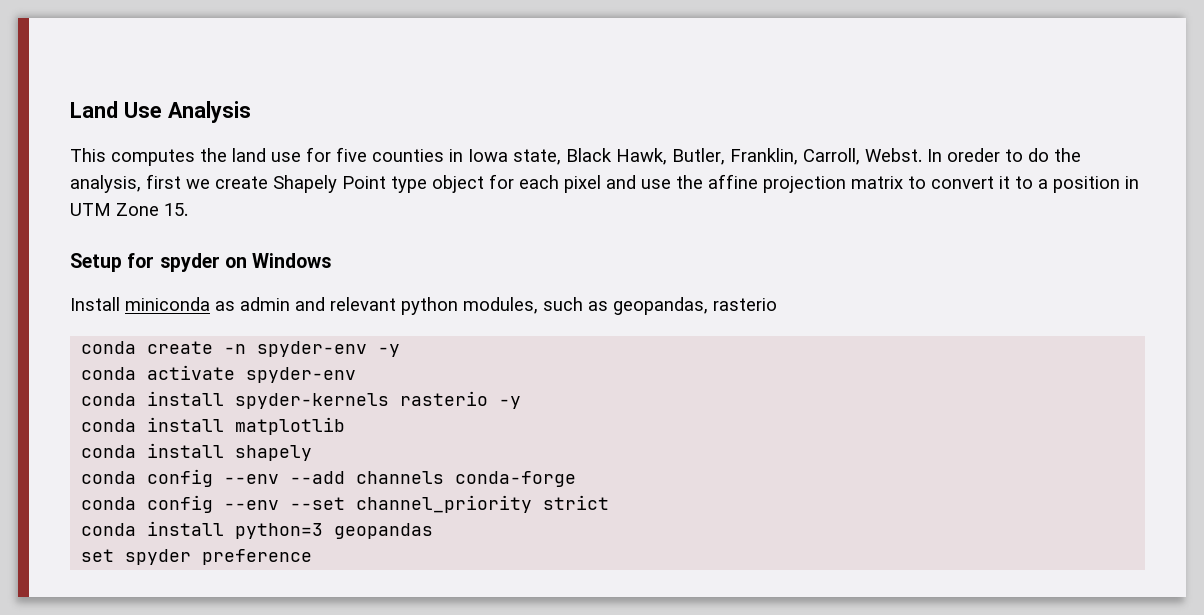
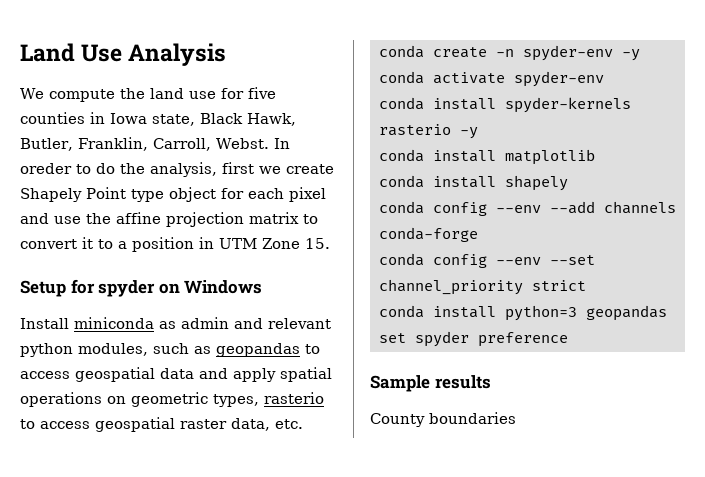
[70,148,195,166] This computes -> [20,88,115,102] We compute
[613,297,777,315] geopandas, rasterio -> [216,343,320,357] [20,367,332,382] [20,392,324,407] [20,417,303,432] geopandas to access geospatial data and apply spatial operations on geometric types, rasterio to access geospatial raster data, etc.
(313, 557) none -> [370,375,491,392] [370,412,516,427] // Sample results // County boundaries

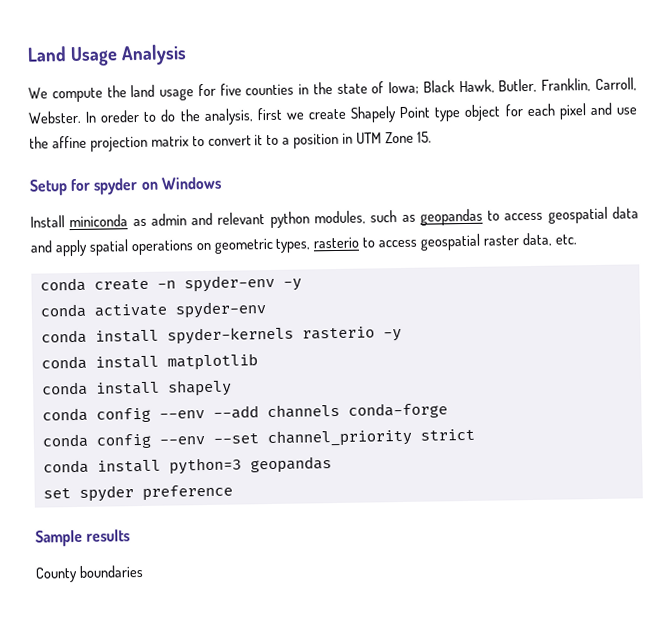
[81,44,123,62] Use -> [69,46,118,67] Usage
[188,91,216,99] use -> [159,88,195,101] usage
[110,113,195,126] Iowa state, -> [312,81,420,95] the state of Iowa;
[215,138,269,149] Webst. -> [28,110,81,124] Webster.

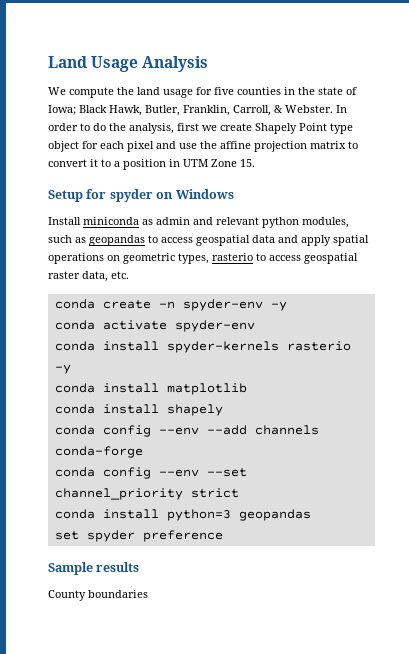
(637, 84) none -> [274,105,283,113] &
[100,109,140,123] oreder -> [48,123,78,131] order

